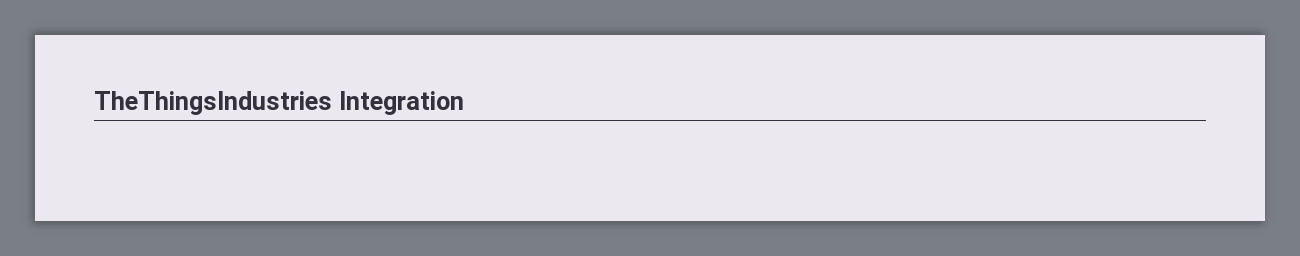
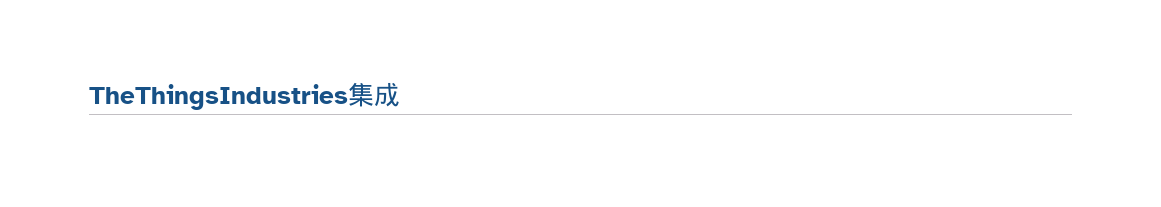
[338,91,464,115] Integration -> [348,82,400,107] 集成

